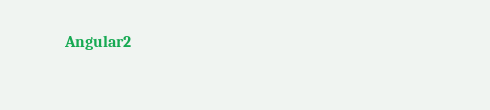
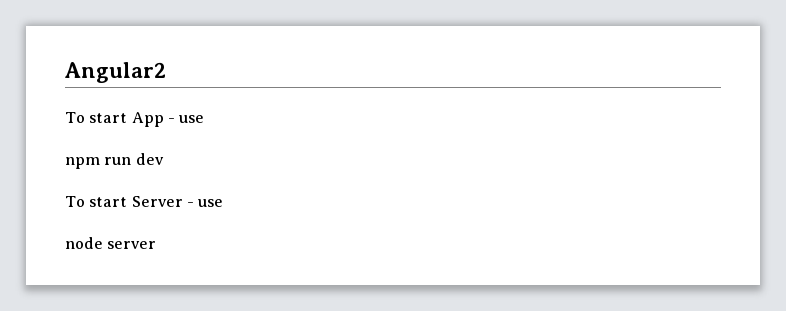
(131, 42) none -> [65,112,205,127] [65,153,164,169] [65,196,224,207] [65,237,157,249] // To start App - use // npm run dev // To start Server - use // node server

